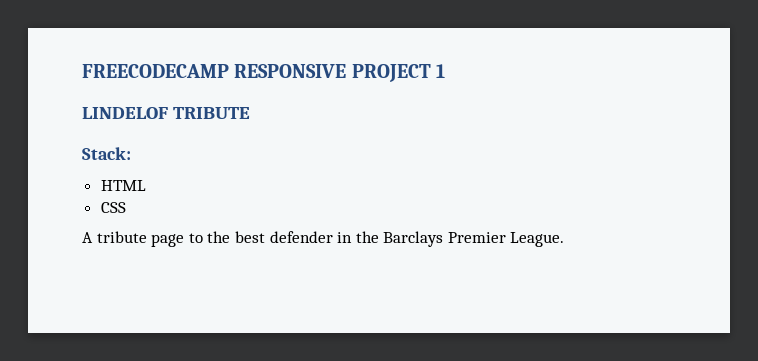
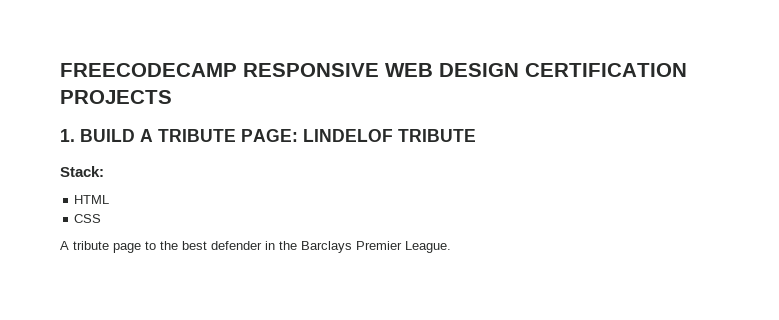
[351,64,445,82] PROJECT 1 // -> [385,63,687,77] [60,90,172,104] [60,129,298,142] WEB DESIGN CERTIFICATION PROJECTS // 1. BUILD A TRIBUTE PAGE:

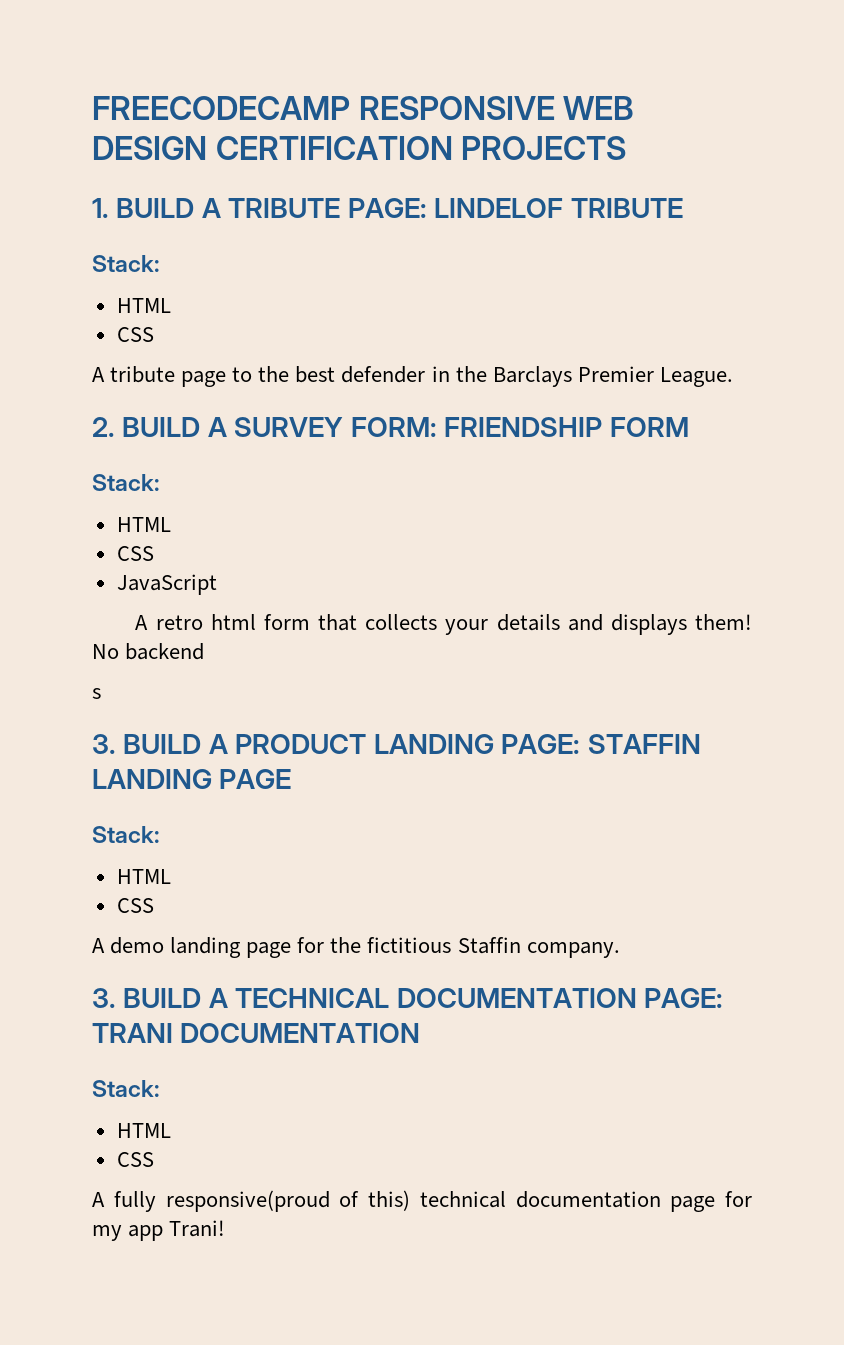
(451, 247) none -> [92,417,689,437] [92,474,160,491] [116,517,171,532] [116,546,154,561] [116,574,217,595] [135,614,752,635] [92,643,205,660] [92,688,101,699] [92,734,701,754] [92,769,292,789] [92,826,160,843] [116,869,171,884] [116,898,154,913] [92,937,620,958] [92,988,724,1008] [92,1023,421,1043] [92,1080,160,1097] [116,1123,171,1138] [116,1152,154,1167] [92,1190,752,1212] [92,1220,226,1241] // 2. BUILD A SURVEY FORM: FRIENDSHIP FORM // Stack: // HTML // CSS // JavaScript // A retro html form that collects your details and displays them! No backend // s // 3. BUILD A PRODUCT LANDING PAGE: STAFFIN LANDING PAGE // Stack: // HTML // CSS // A demo landing page for the fictitious Staffin company. // 3. BUILD A TECHNICAL DOCUMENTATION PAGE: TRANI DOCUMENTATION // Stack: // HTML // CSS // A fully responsive(proud of this) technical documentation page for my app Trani!

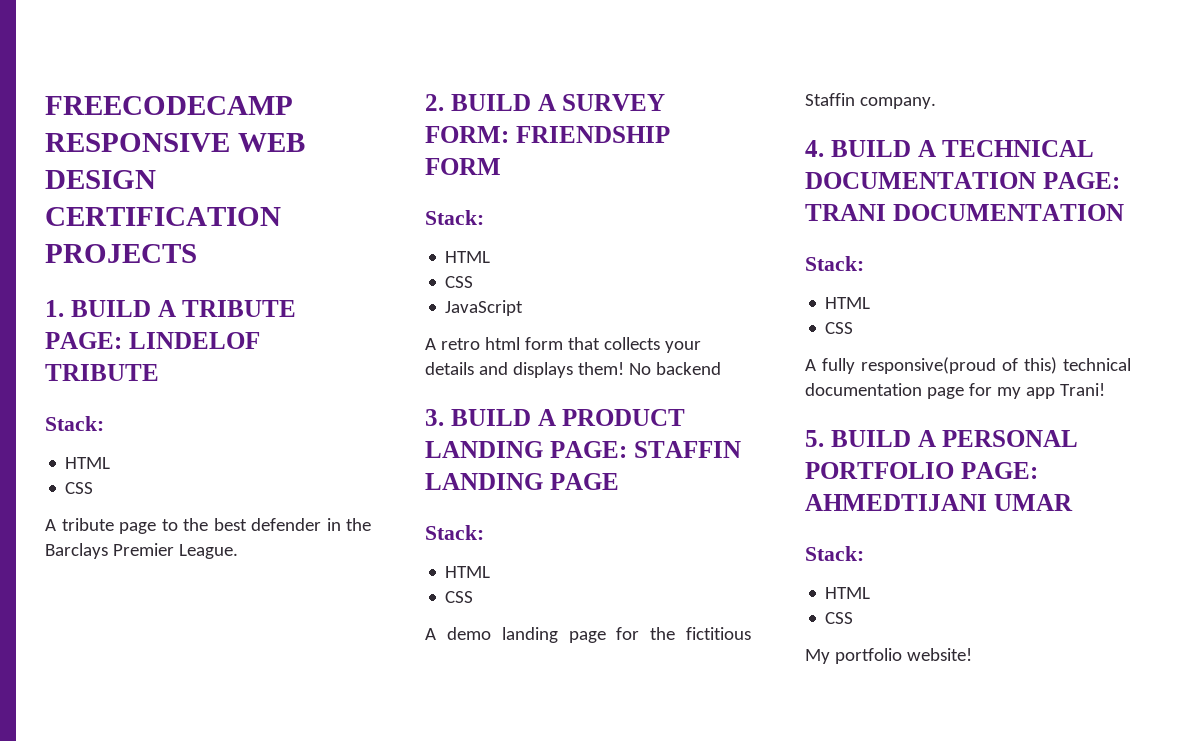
[92,688,101,699] // s -> (721, 368) none
[92,988,116,1008] 3. -> [805,140,824,157] 4.
(226, 1228) none -> [805,430,1079,447] [805,462,1038,479] [805,494,1073,511] [805,546,864,561] [825,587,871,599] [825,612,854,624] [805,648,972,664] // 5. BUILD A PERSONAL PORTFOLIO PAGE: AHMEDTIJANI UMAR // Stack: // HTML // CSS // My portfolio website!

